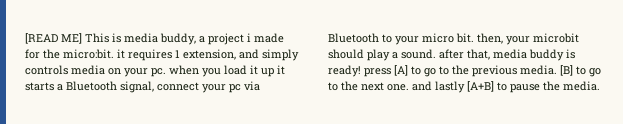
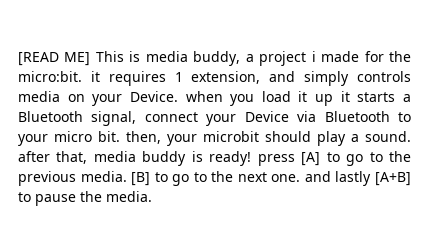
[151,68,166,77] pc. -> [129,91,178,102] Device.
[229,84,241,93] pc -> [244,111,289,122] Device

